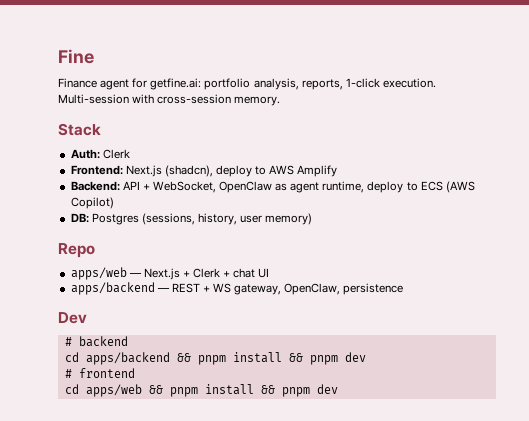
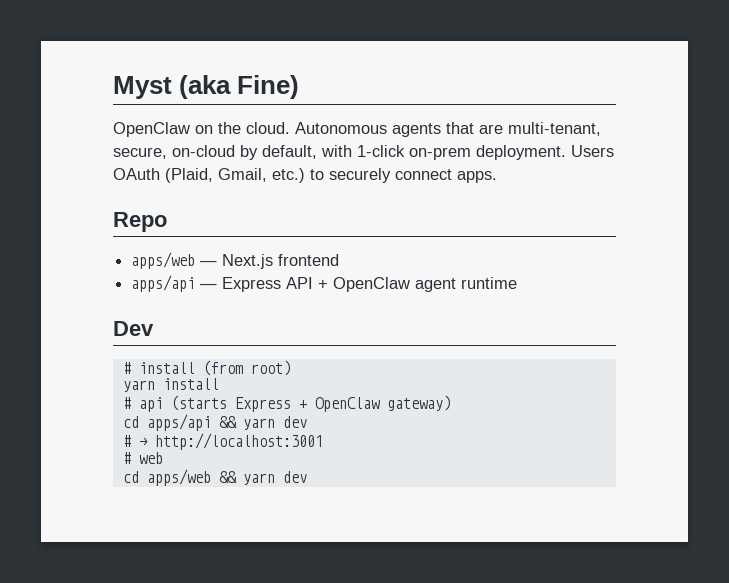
[58,49,94,64] [58,78,436,90] [58,94,281,106] [58,123,101,136] [70,149,130,159] [70,165,338,177] [70,181,475,193] [70,197,114,209] [70,213,313,225] [58,243,95,258] [70,267,270,280] [70,282,404,295] [58,312,87,324] [64,336,128,347] [64,352,366,365] [64,368,135,378] Fine // Finance agent for getfine.ai: portfolio analysis, reports, 1-click execution. Multi-session with cross-session memory. // Stack // Auth: Clerk // Frontend: Next.js (shadcn), deploy to AWS Amplify // Backend: API + WebSocket, OpenClaw as agent runtime, deploy to ECS (AWS Copilot) // DB: Postgres (sessions, history, user memory) // Repo // apps/web — Next.js + Clerk + chat UI // apps/backend — REST + WS gateway, OpenClaw, persistence // Dev // # backend // cd apps/backend && pnpm install && pnpm dev // # frontend -> [113,75,300,99] [113,122,601,137] [113,145,614,160] [113,168,497,183] [113,212,167,232] [131,252,340,269] [131,275,518,292] [113,321,154,336] [122,360,291,376] [122,378,219,392] [122,395,451,412] [122,414,307,431] [122,433,323,450] [122,452,163,464] Myst (aka Fine) // OpenClaw on the cloud. Autonomous agents that are multi-tenant, secure, on-cloud by default, with 1-click on-prem deployment. Users OAuth (Plaid, Gmail, etc.) to securely connect apps. // Repo // apps/web — Next.js frontend // apps/api — Express API + OpenClaw agent runtime // Dev // # install (from root) // yarn install // # api (starts Express + OpenClaw gateway) // cd apps/api && yarn dev // # → http://localhost:3001 // # web
[169,384,310,397] pnpm install && pnpm -> [242,473,275,485] yarn

